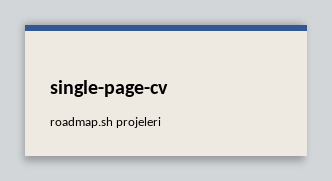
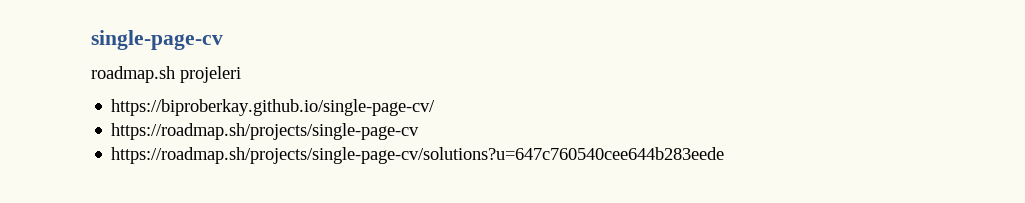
(162, 122) none -> [111,99,436,116] [111,123,420,140] [111,147,725,164] // https://biproberkay.github.io/single-page-cv/ // https://roadmap.sh/projects/single-page-cv // https://roadmap.sh/projects/single-page-cv/solutions?u=647c760540cee644b283eede

